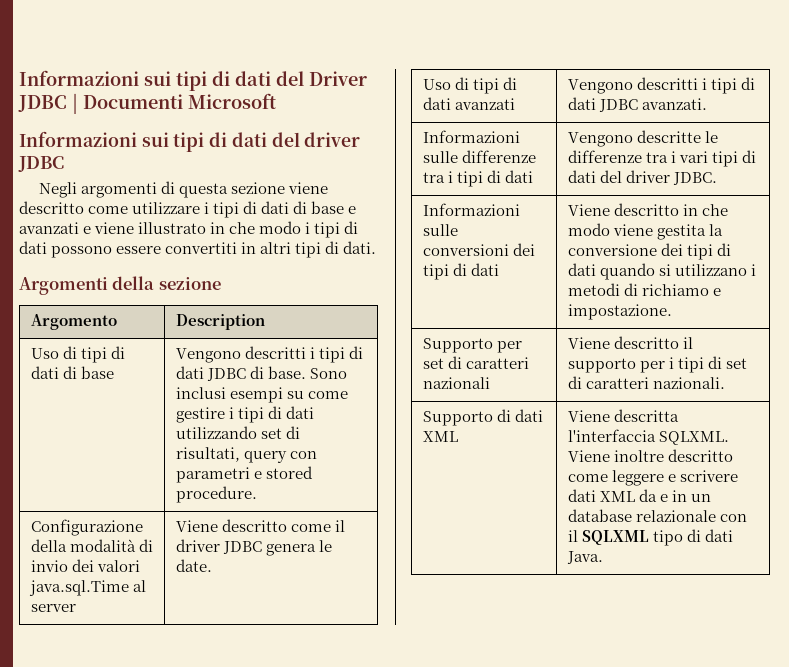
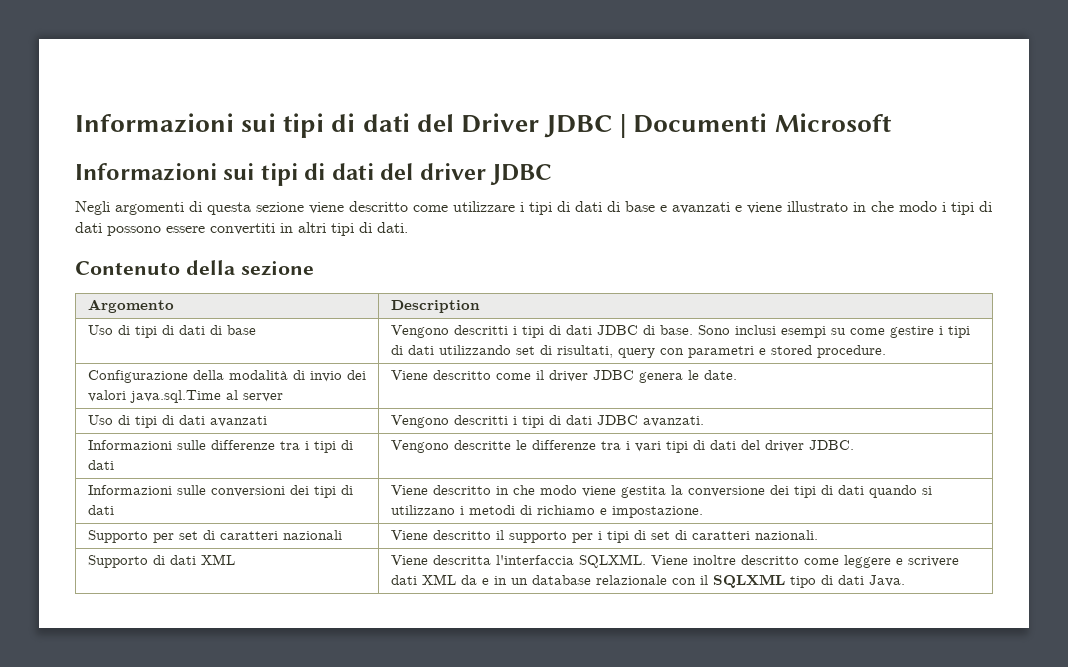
[19,277,108,295] Argomenti -> [75,261,180,275] Contenuto

